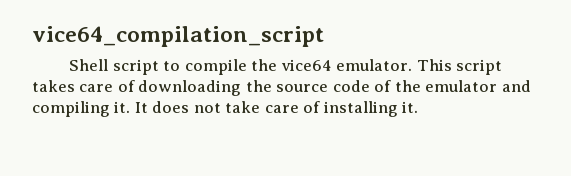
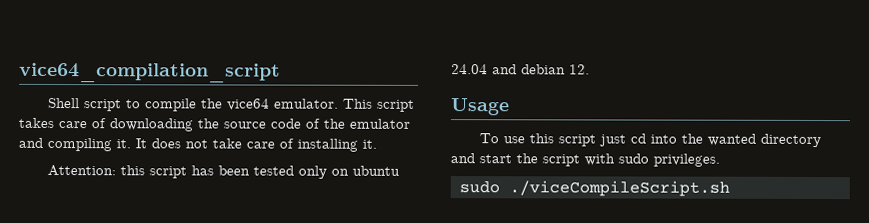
(419, 107) none -> [47,164,401,179] [451,64,590,75] [450,98,510,116] [479,133,822,148] [450,153,720,167] [458,180,730,197] // Attention: this script has been tested only on ubuntu 24.04 and debian 12. // Usage // To use this script just cd into the wanted directory and start the script with sudo privileges. // sudo ./viceCompileScript.sh

